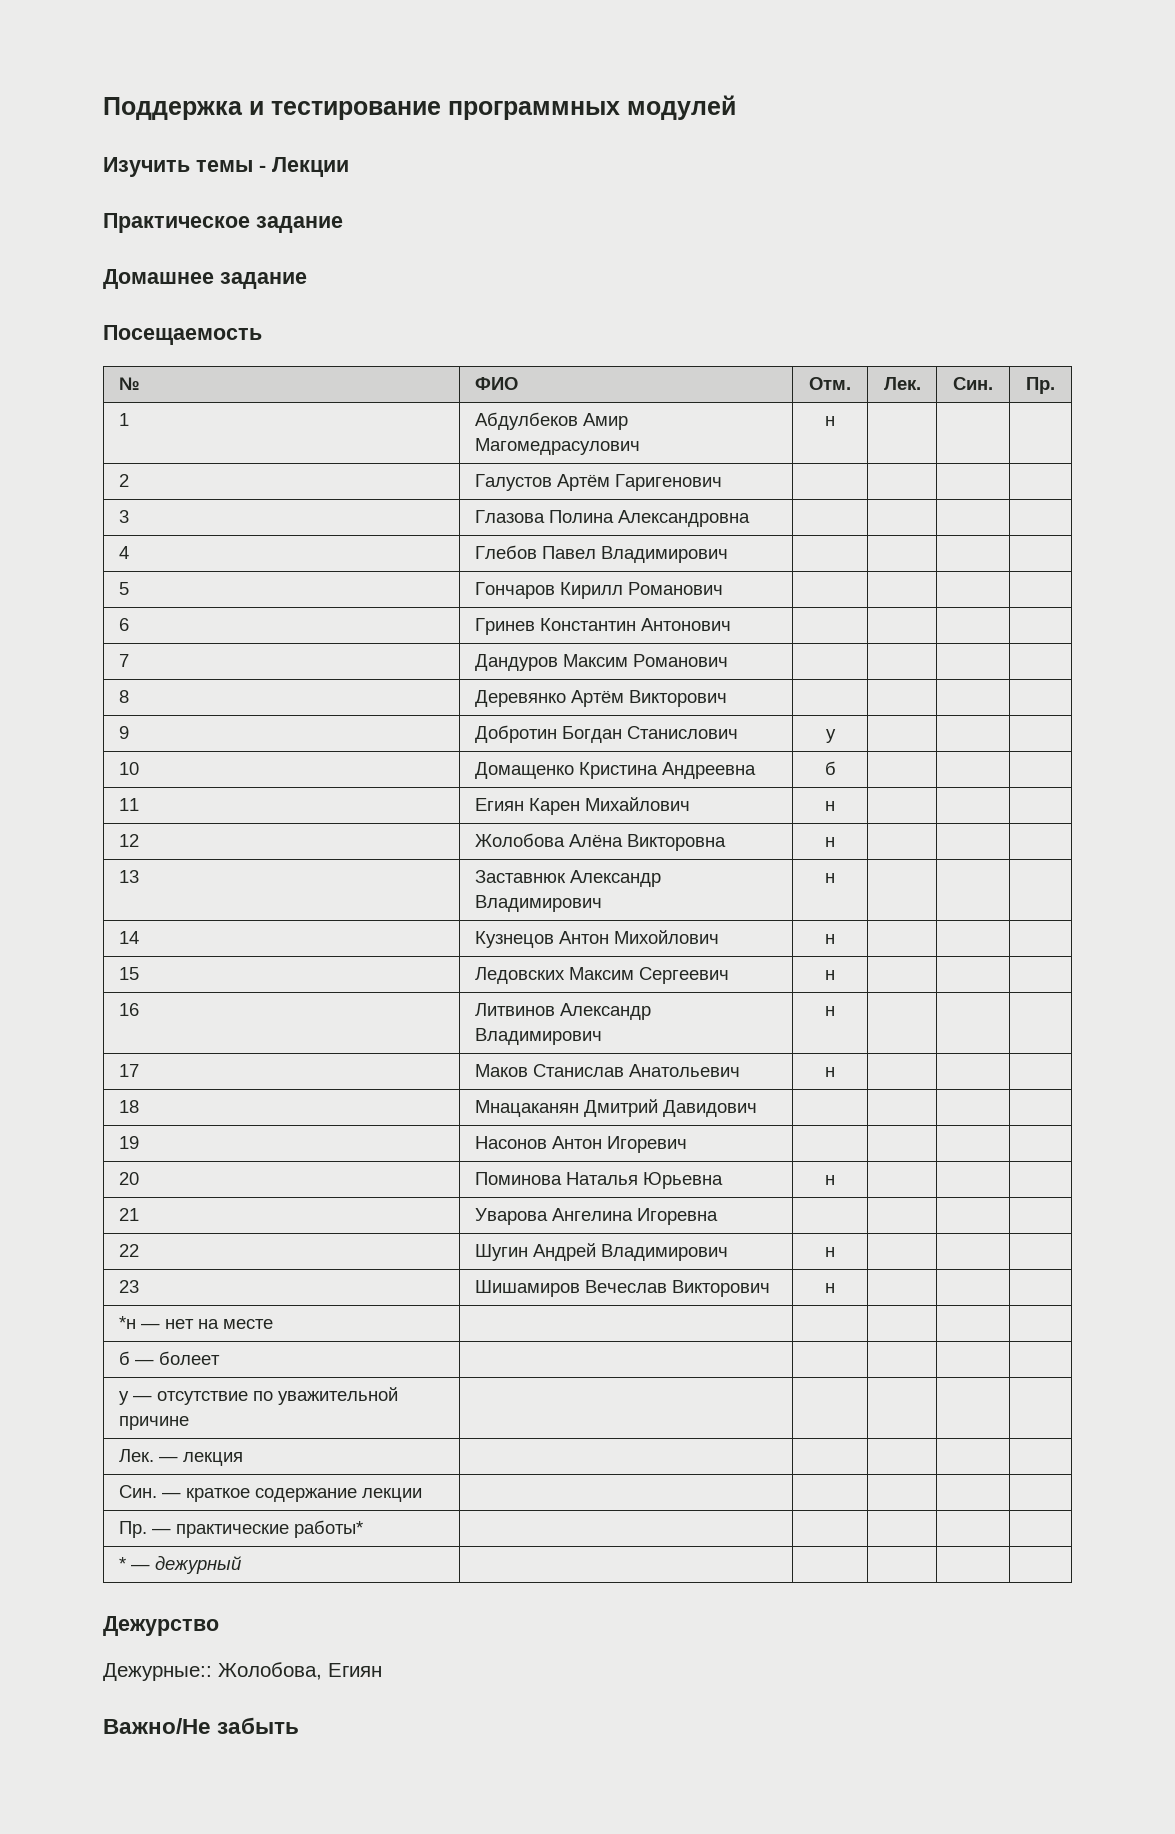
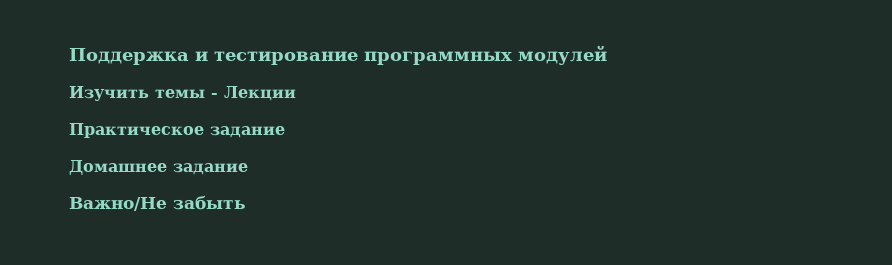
[103,325,262,345] [118,377,140,390] [474,377,518,390] [809,377,851,390] [883,377,921,390] [953,377,993,390] [1026,377,1055,394] [118,413,129,426] [474,412,628,430] [474,438,640,455] [825,416,835,426] [118,474,129,487] [474,474,722,491] [118,510,129,523] [474,510,750,527] [118,546,129,559] [474,545,728,563] [118,582,129,595] [474,582,723,599] [118,618,129,631] [474,618,731,635] [118,654,129,667] [474,654,728,671] [118,690,129,703] [474,690,727,707] [118,726,129,739] [474,725,738,743] [825,729,836,743] [118,762,139,775] [474,762,756,779] [824,761,836,775] [118,798,139,811] [474,797,690,815] [825,801,835,811] [118,834,139,847] [474,833,726,851] [825,837,835,847] [118,870,139,883] [474,870,661,887] [474,895,602,912] [825,873,835,883] [118,931,139,944] [474,930,719,948] [825,934,835,944] [118,967,139,980] [474,967,729,984] [825,970,835,980] [118,1003,139,1016] [474,1003,651,1020] [474,1028,602,1045] [825,1006,835,1016] [118,1064,139,1077] [474,1064,740,1077] [825,1067,835,1077] [118,1100,139,1113] [474,1099,757,1117] [118,1136,139,1149] [474,1136,687,1153] [118,1172,139,1185] [474,1172,723,1189] [825,1175,835,1185] [118,1208,139,1221] [474,1208,718,1225] [118,1244,139,1257] [474,1243,728,1261] [825,1247,835,1257] [118,1280,139,1293] [474,1280,770,1297] [825,1283,835,1293] [118,1316,273,1329] [118,1351,220,1365] [118,1387,398,1405] [118,1416,189,1430] [118,1449,243,1466] [118,1485,422,1502] [118,1520,363,1538] [118,1556,241,1574] [103,1616,219,1636] [103,1662,382,1681] // Посещаемость // № | ФИО | Отм. | Лек. | Син. | Пр. // 1 | Абдулбеков Амир Магомедрасулович | н | | | // 2 | Галустов Артём Гаригенович | | | | // 3 | Глазова Полина Александровна | | | | // 4 | Глебов Павел Владимирович | | | | // 5 | Гончаров Кирилл Романович | | | | // 6 | Гринев Константин Антонович | | | | // 7 | Дандуров Максим Романович | | | | // 8 | Деревянко Артём Викторович | | | | // 9 | Добротин Богдан Станислович | у | | | // 10 | Домащенко Кристина Андреевна | б | | | // 11 | Егиян Карен Михайлович | н | | | // 12 | Жолобова Алёна Викторовна | н | | | // 13 | Заставнюк Александр Владимирович | н | | | // 14 | Кузнецов Антон Михойлович | н | | | // 15 | Ледовских Максим Сергеевич | н | | | // 16 | Литвинов Александр Владимирович | н | | | // 17 | Маков Станислав Анатольевич | н | | | // 18 | Мнацаканян Дмитрий Давидович | | | | // 19 | Насонов Антон Игоревич | | | | // 20 | Поминова Наталья Юрьевна | н | | | // 21 | Уварова Ангелина Игоревна | | | | // 22 | Шугин Андрей Владимирович | н | | | // 23 | Шишамиров Вечеслав Викторович | н | | | // *н — нет на месте | | | | | // б — болеет | | | | | // у — отсутствие по уважительной причине | | | | | // Лек. — лекция | | | | | // Син. — краткое содержание лекции | | | | | // Пр. — практические работы* | | | | | // * — дежурный | | | | | // Дежурство // Дежурные:: Жолобова, Егиян -> (248, 169) none

